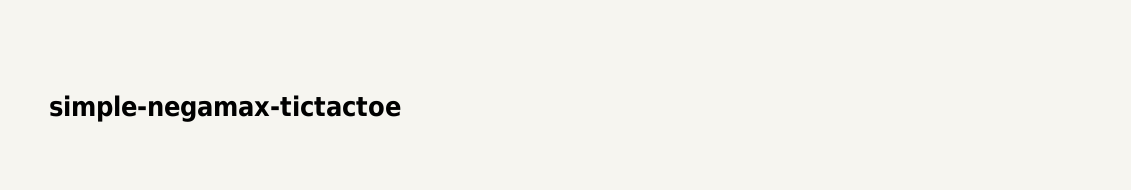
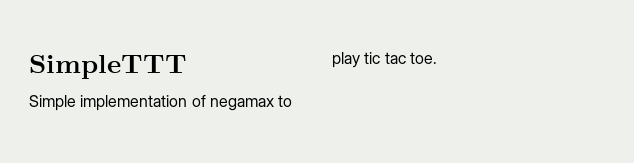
[49,95,401,122] simple-negamax-tictactoe -> [29,55,187,79] [29,95,293,111] [332,52,437,68] SimpleTTT // Simple implementation of negamax to play tic tac toe.

